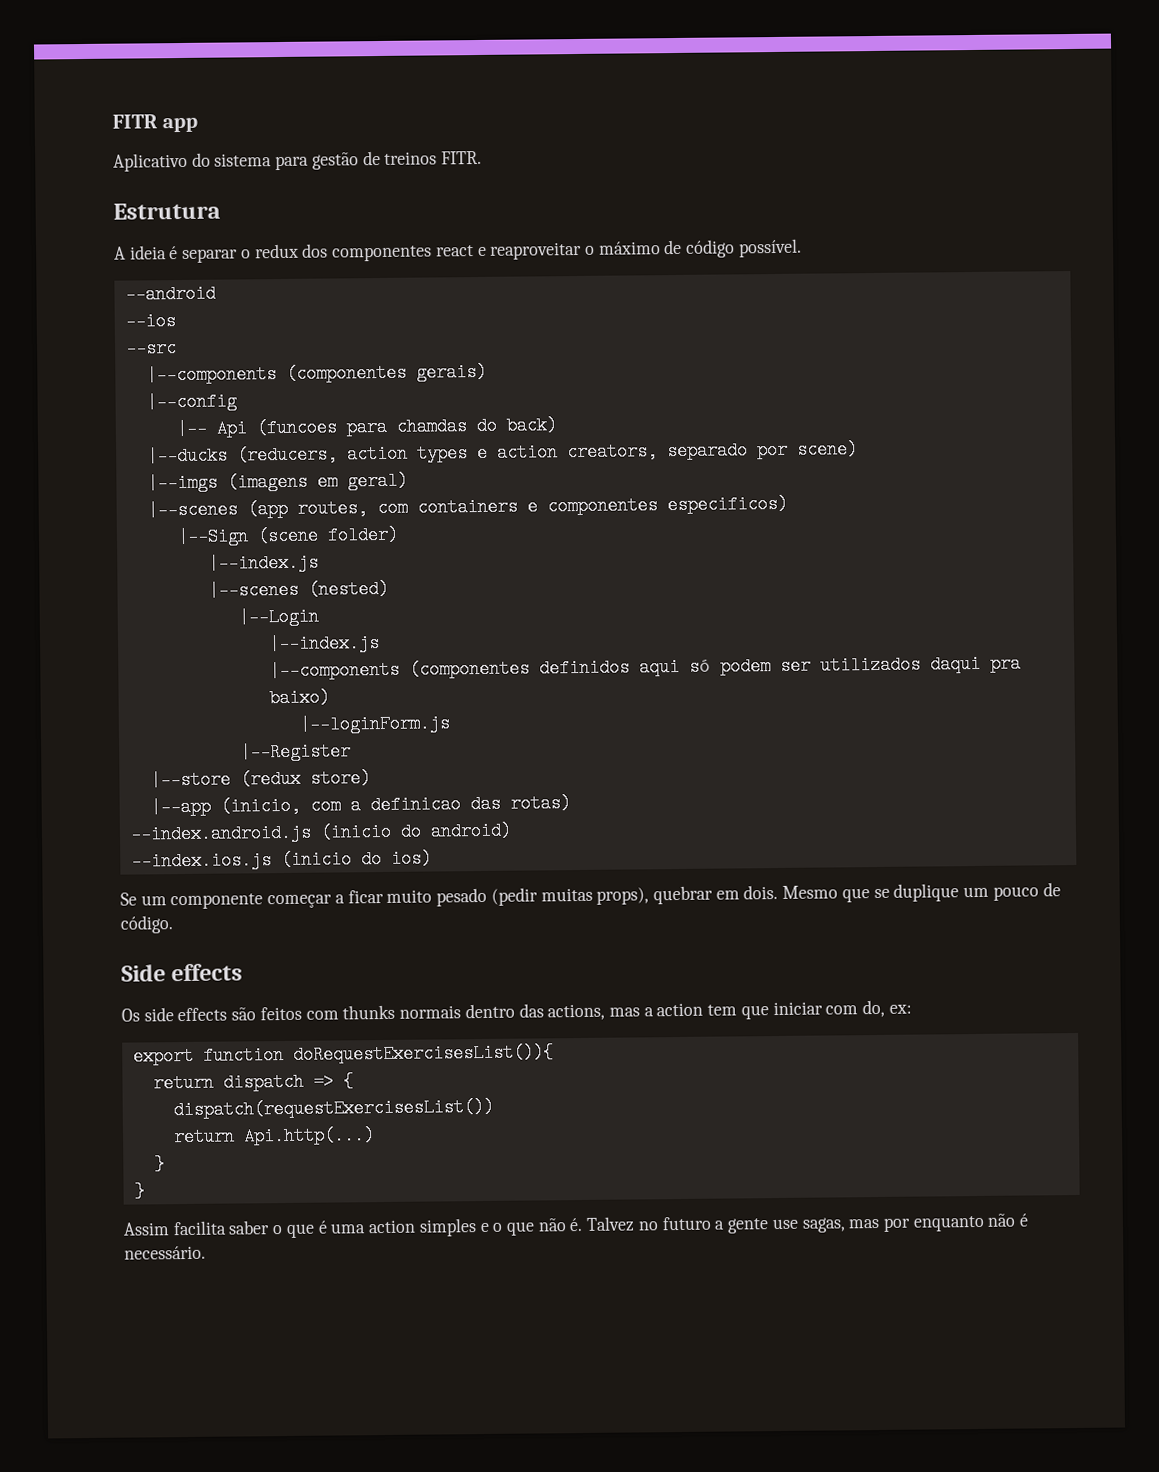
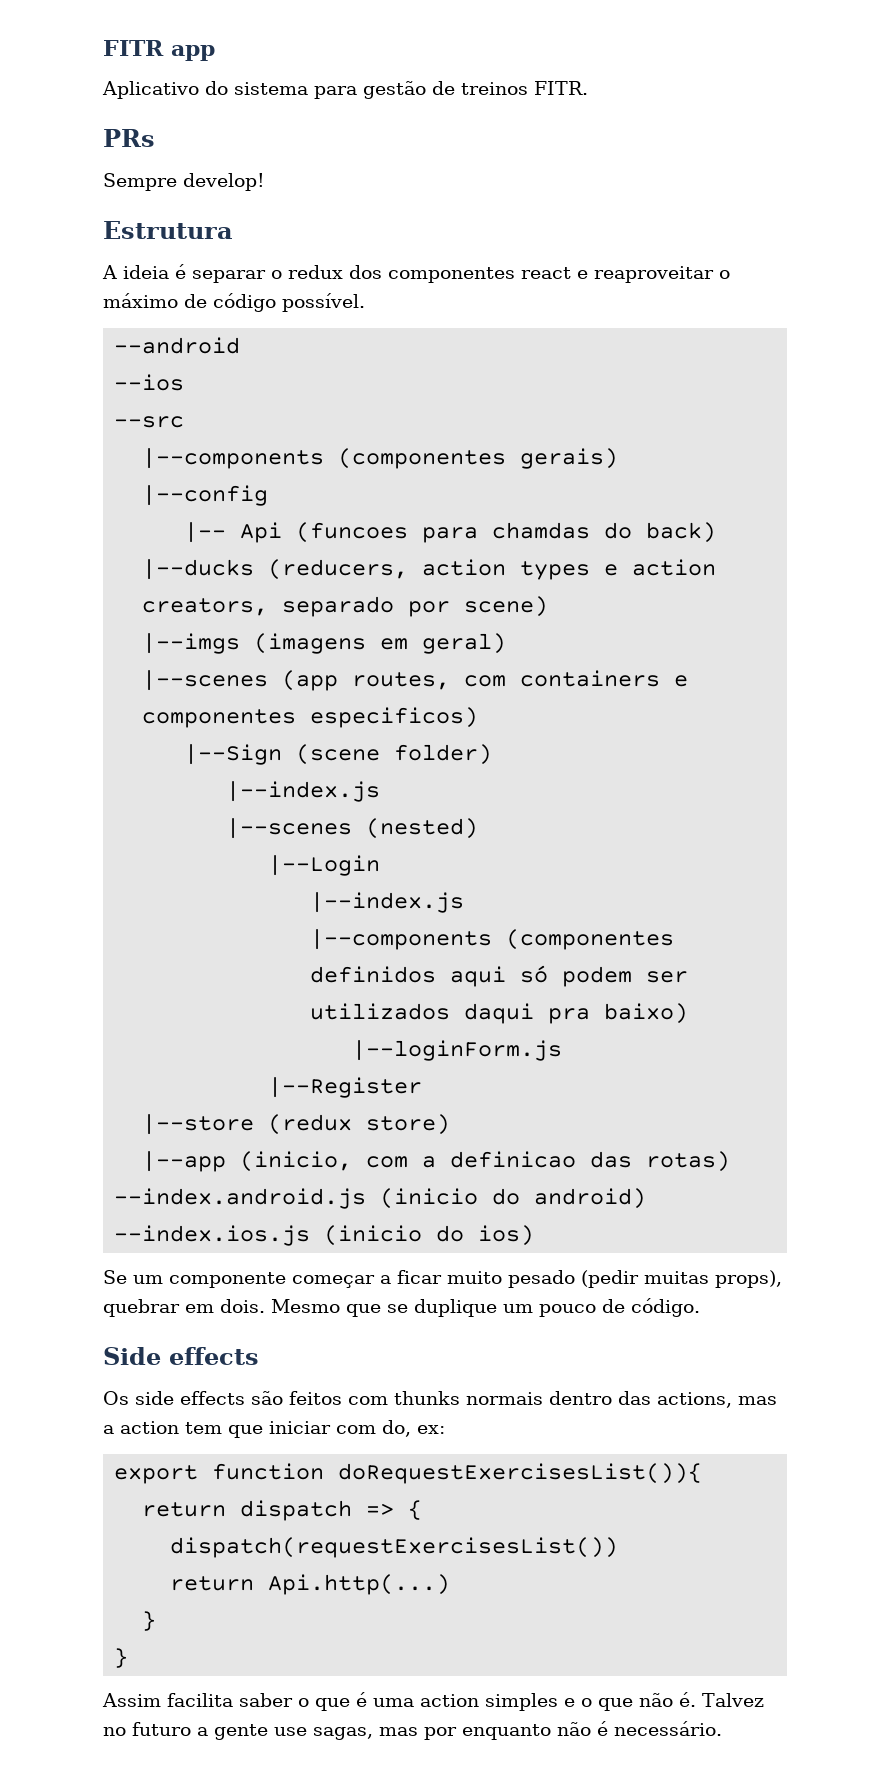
(483, 157) none -> [103,129,155,147] [103,173,265,191] // PRs // Sempre develop!

